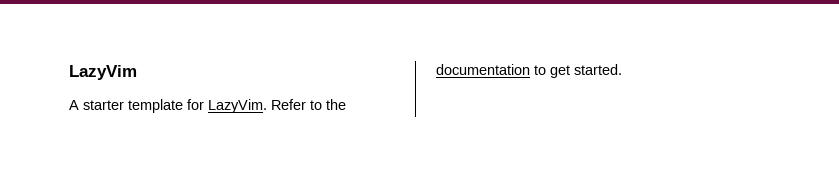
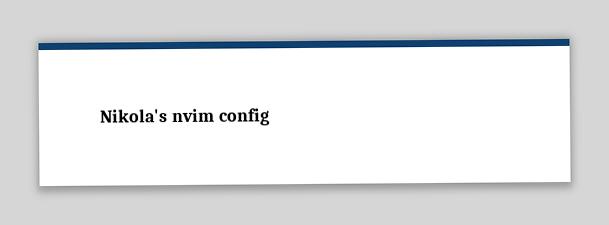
[69,65,137,80] [69,99,346,113] [436,64,622,78] LazyVim // A starter template for LazyVim. Refer to the documentation to get started. -> [99,108,270,126] Nikola's nvim config

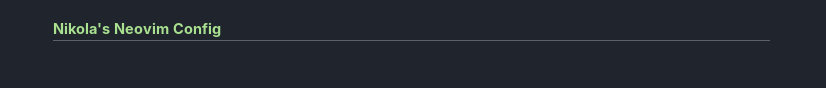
[170,108,270,126] nvim config -> [113,22,221,37] Neovim Config

